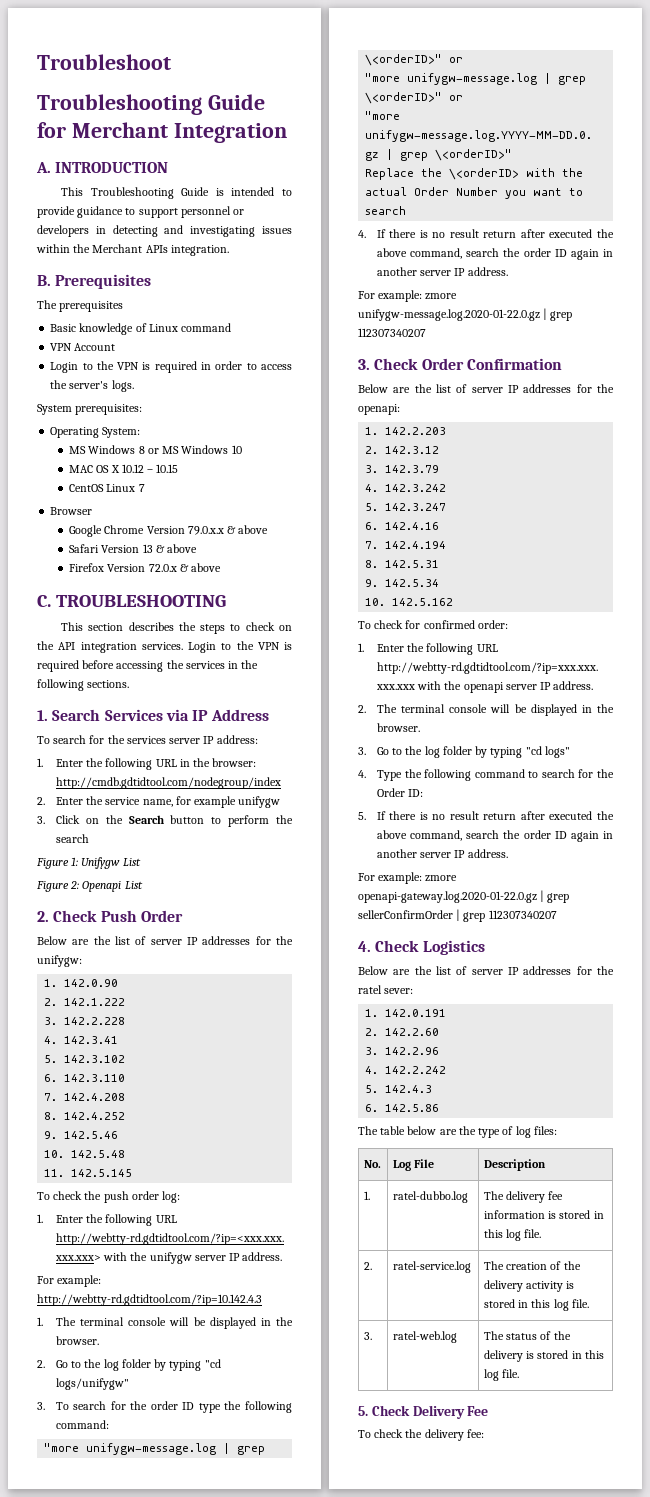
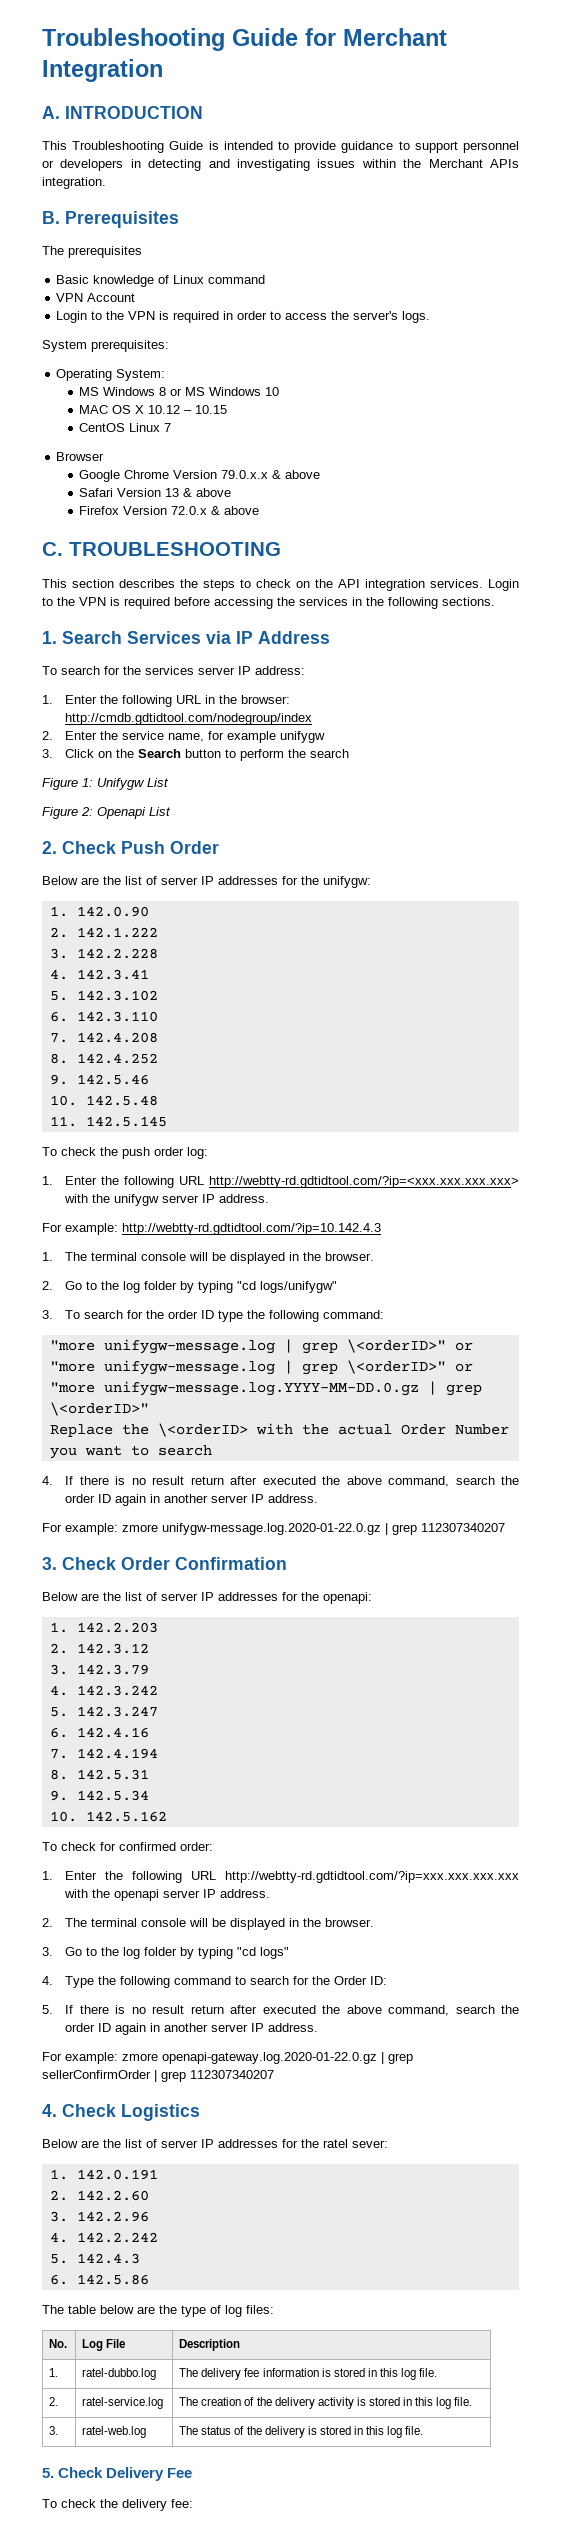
[37,54,171,70] Troubleshoot // -> (42, 39) none

